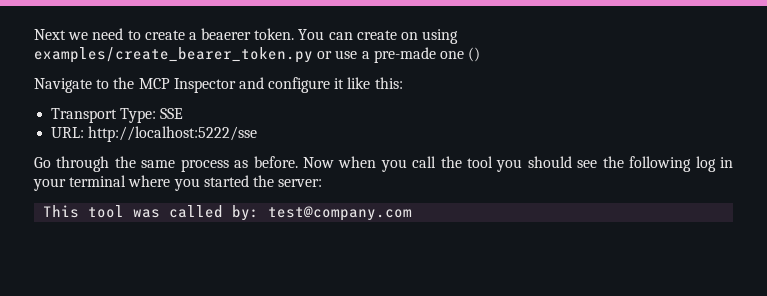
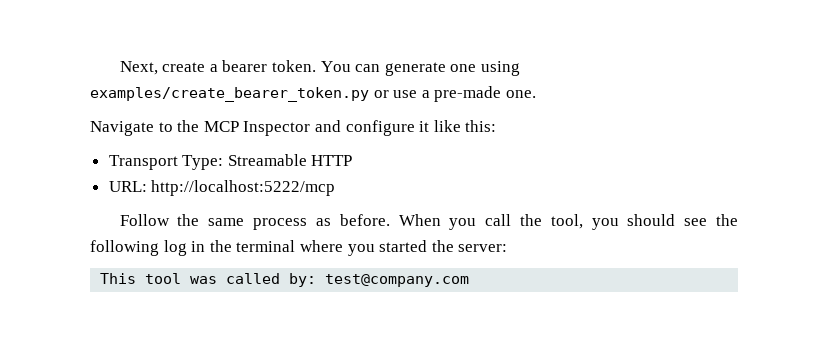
[34,28,141,40] Next we need to -> [119,61,158,75] Next,
[201,28,252,40] beaerer -> [222,60,268,72] bearer
[356,30,419,40] create on -> [384,62,477,76] generate one
[439,47,481,62] one () -> [505,90,536,98] one.
[160,108,184,119] SSE -> [227,154,353,166] Streamable HTTP
[88,126,258,142] [34,156,110,172] http://localhost:5222/sse // Go through -> [151,180,336,196] [119,214,170,226] http://localhost:5222/mcp // Follow
[302,156,377,168] Now when -> [398,214,441,226] When
[467,156,494,168] tool -> [550,214,583,229] tool,
[33,178,66,191] your -> [209,240,232,252] the

